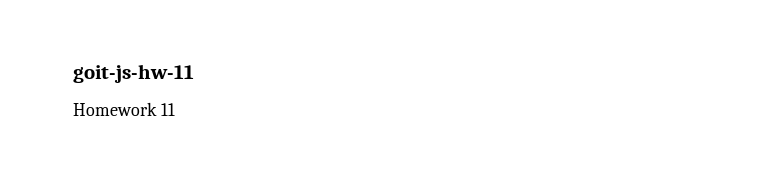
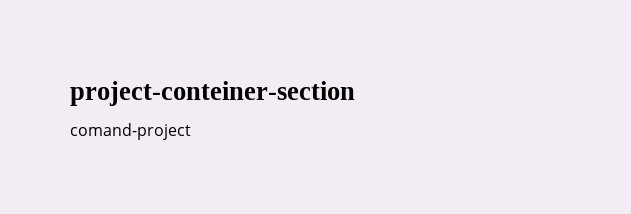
[73,64,194,83] [73,102,175,116] goit-js-hw-11 // Homework 11 -> [70,81,355,106] [70,123,191,140] project-conteiner-section // comand-project

